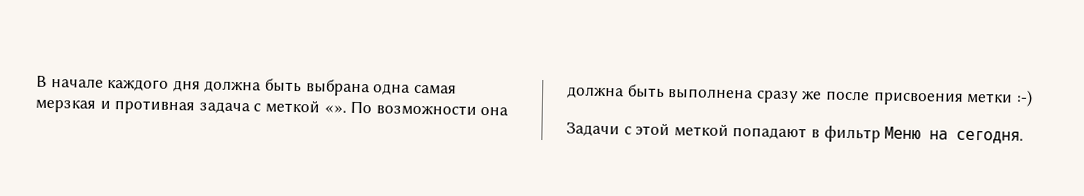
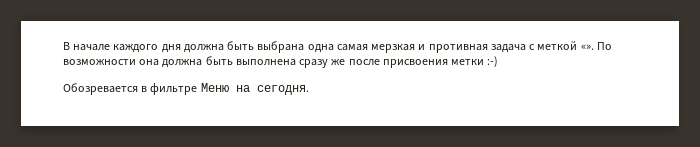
[566,122,881,143] Задачи с этой меткой попадают в фильтр -> [63,83,198,95] Обозревается в фильтре

